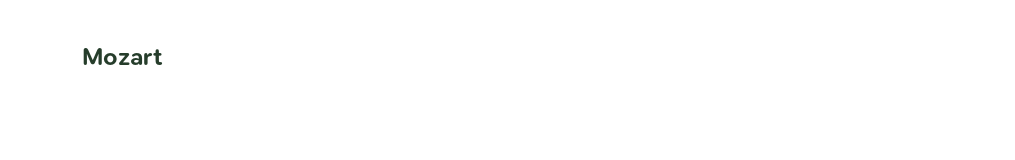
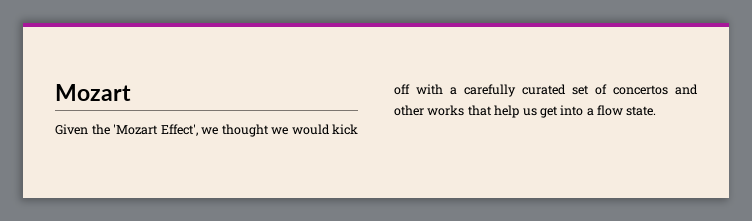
(163, 56) none -> [55,124,358,137] [394,84,698,97] [394,105,657,118] // Given the 'Mozart Effect', we thought we would kick off with a carefully curated set of concertos and other works that help us get into a flow state.

